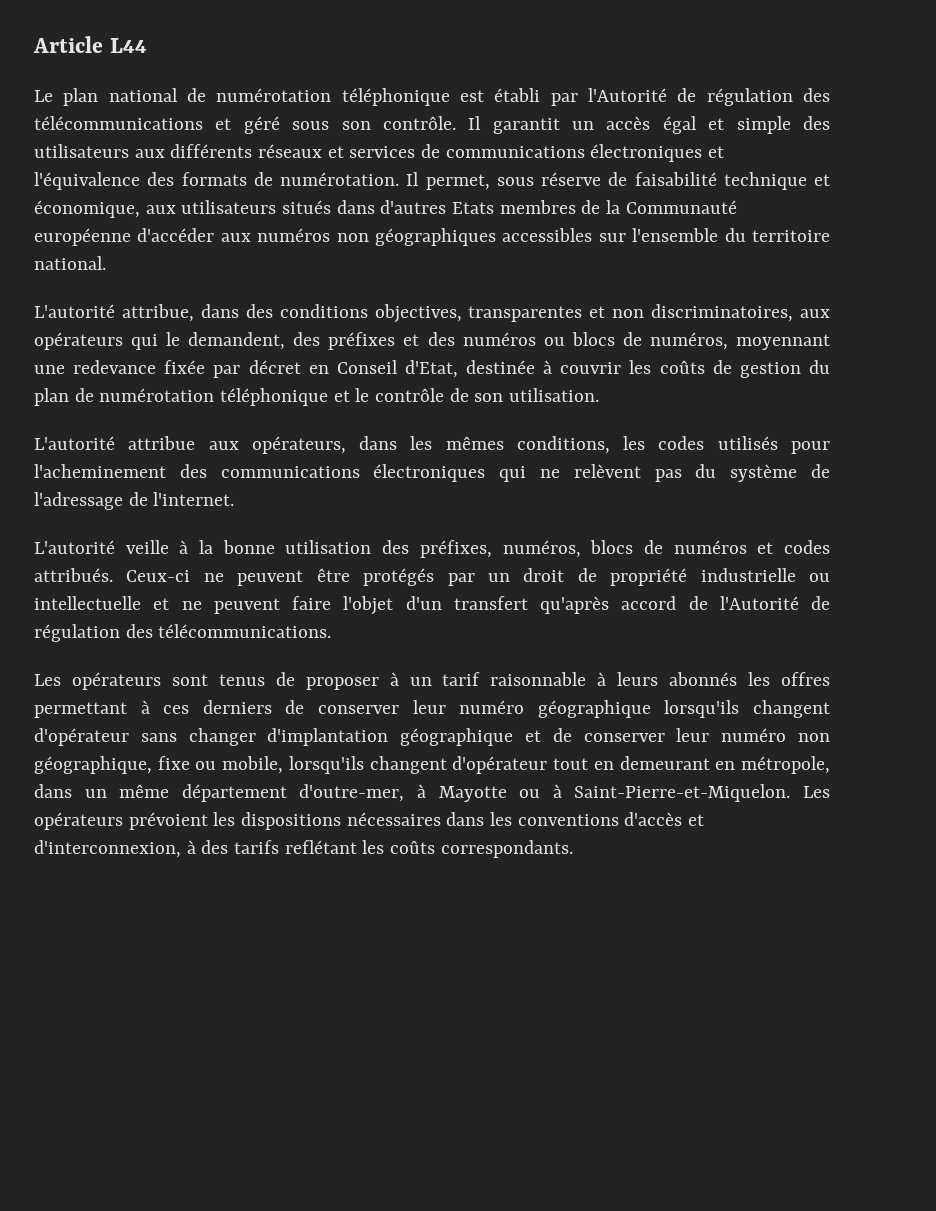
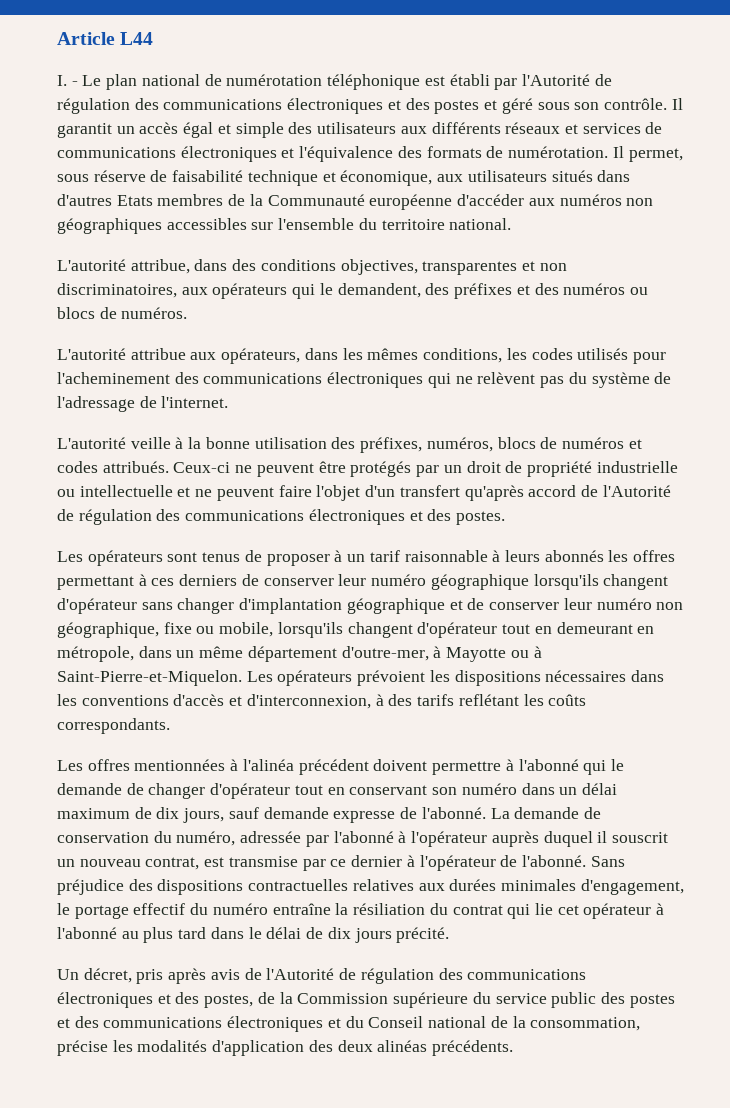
(147, 45) none -> [57,75,78,86] I. -
[34,116,203,130] télécommunications -> [163,98,480,114] communications électroniques et des postes
[649,332,831,350] [34,360,830,378] [34,388,600,406] numéros, moyennant une redevance fixée par décret en Conseil d'Etat, destinée à couvrir les coûts de gestion du plan de numérotation téléphonique et le contrôle de son utilisation. -> [121,307,188,319] numéros.
[158,624,332,638] télécommunications. -> [185,509,506,525] communications électroniques et des postes.
(573, 849) none -> [57,759,624,775] [57,783,617,799] [57,807,601,823] [57,831,668,847] [57,855,625,871] [57,879,684,895] [57,903,665,919] [57,927,450,943] [57,968,587,984] [57,992,675,1008] [57,1016,641,1032] [57,1040,514,1056] // Les offres mentionnées à l'alinéa précédent doivent permettre à l'abonné qui le demande de changer d'opérateur tout en conservant son numéro dans un délai maximum de dix jours, sauf demande expresse de l'abonné. La demande de conservation du numéro, adressée par l'abonné à l'opérateur auprès duquel il souscrit un nouveau contrat, est transmise par ce dernier à l'opérateur de l'abonné. Sans préjudice des dispositions contractuelles relatives aux durées minimales d'engagement, le portage effectif du numéro entraîne la résiliation du contrat qui lie cet opérateur à l'abonné au plus tard dans le délai de dix jours précité. // Un décret, pris après avis de l'Autorité de régulation des communications électroniques et des postes, de la Commission supérieure du service public des postes et des communications électroniques et du Conseil national de la consommation, précise les modalités d'application des deux alinéas précédents.

